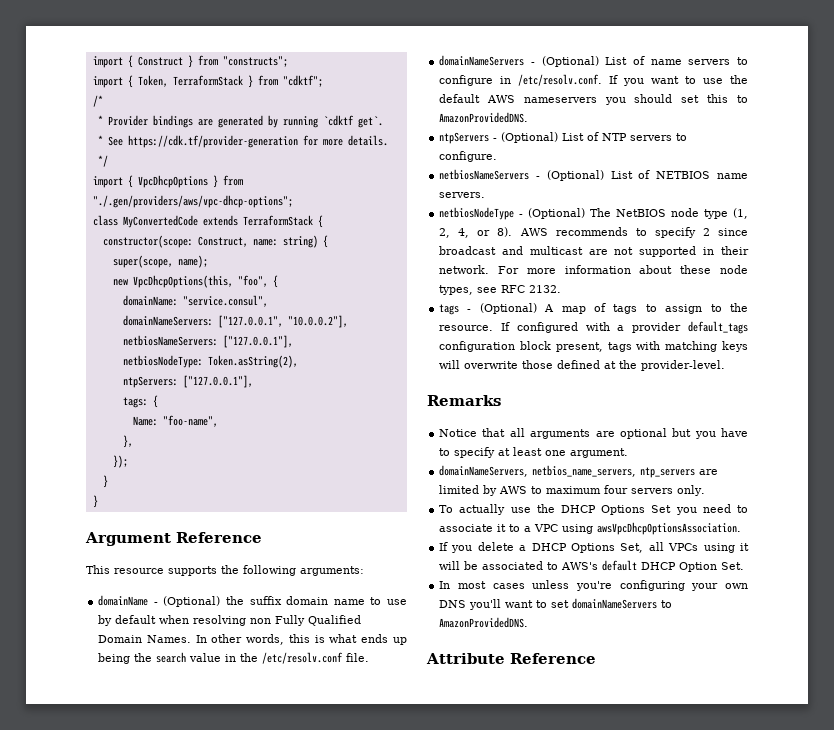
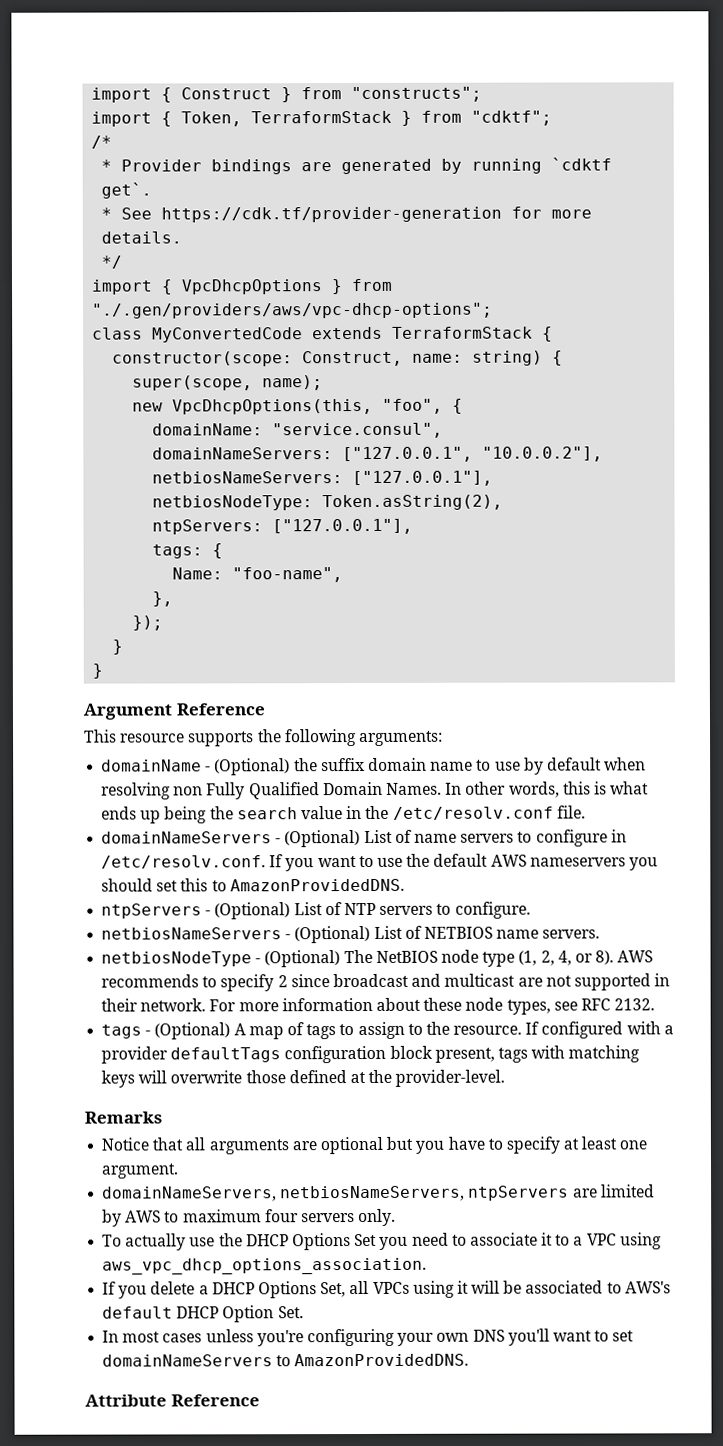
[688,321,748,334] default_tags -> [170,1047,282,1063] defaultTags
[532,465,696,478] netbios_name_servers, ntp_servers -> [280,1185,570,1202] netbiosNameServers, ntpServers
[597,522,742,535] awsVpcDhcpOptionsAssociation. -> [102,1257,428,1275] aws_vpc_dhcp_options_association.

